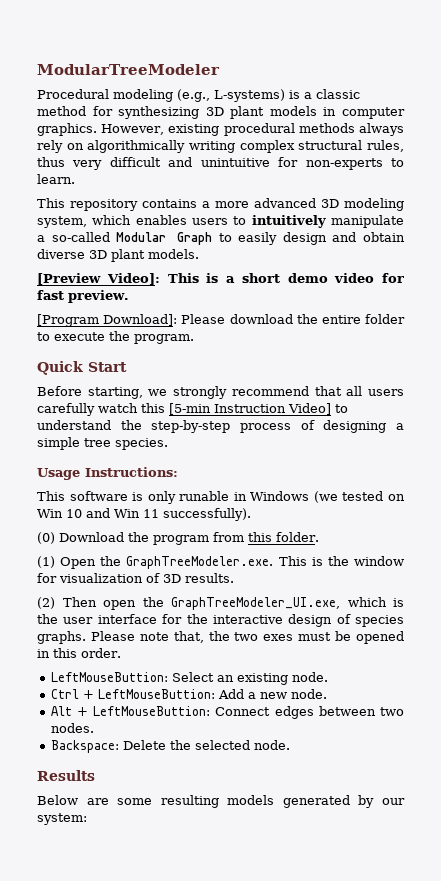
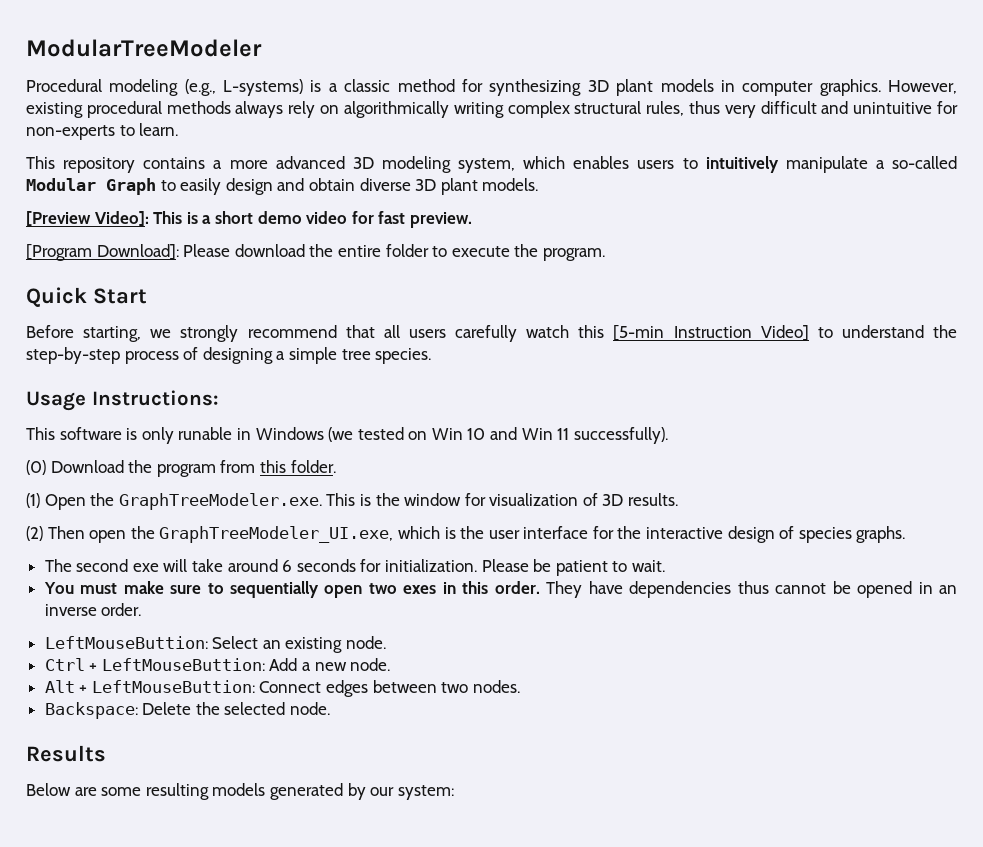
[90,631,332,643] Please note that, the two exes must -> [44,559,665,576] [43,581,827,598] // The second exe will take around 6 seconds for initialization. Please be patient to wait. // You must make sure to sequentially open two exes in this order. They have dependencies thus cannot
[53,648,77,658] this -> [938,585,957,594] [44,604,97,616] an inverse

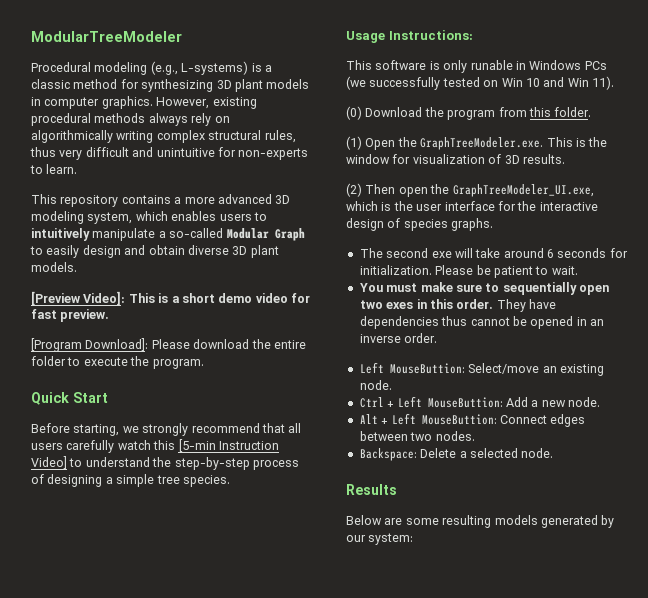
[328,427,354,442] (we -> [584,61,607,70] [346,76,441,90] PCs (we successfully
[557,427,668,444] 11 successfully). -> [592,76,614,90] 11).
[44,636,259,649] LeftMouseButtion: Select -> [359,362,540,374] Left MouseButtion: Select/move
[101,658,265,671] LeftMouseButtion: -> [397,396,503,408] Left MouseButtion:
[91,680,255,693] LeftMouseButtion: -> [391,413,497,425] Left MouseButtion:
[195,702,220,715] the -> [459,451,467,458] a

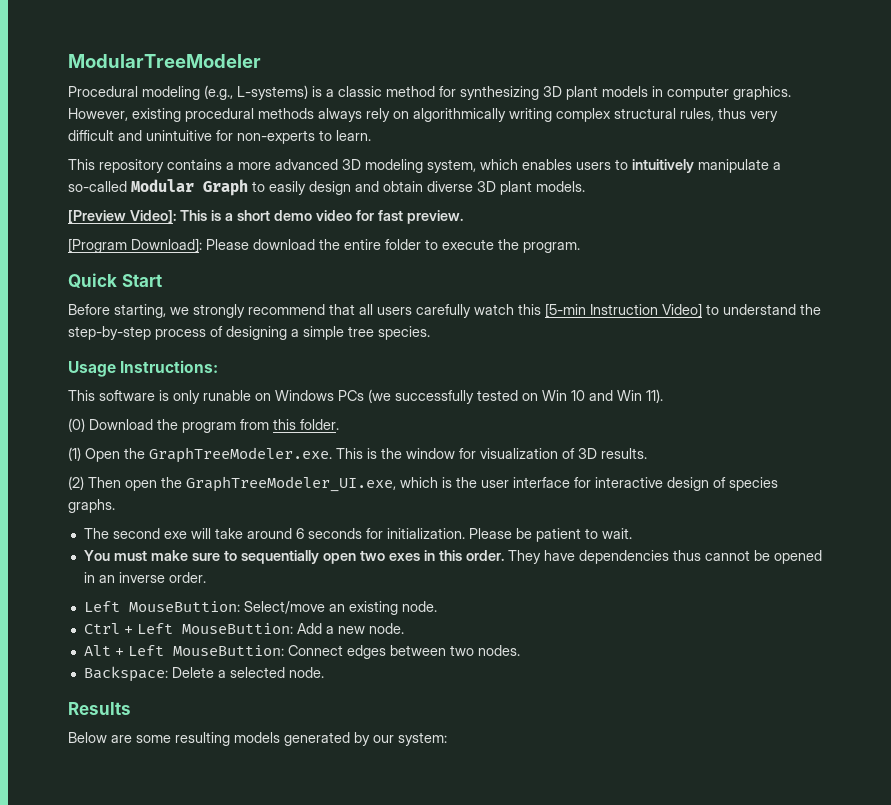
[515,61,526,70] in -> [255,393,271,401] on
[517,201,537,211] the -> (591, 482) none

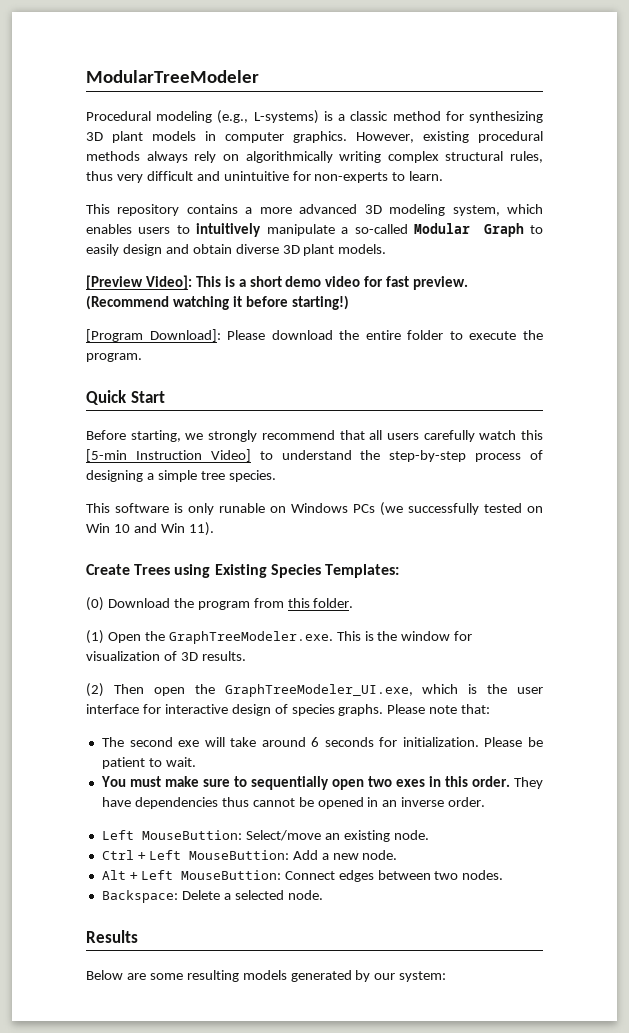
(463, 217) none -> [86,295,349,310] (Recommend watching it before starting!)
[68,360,219,377] // Usage Instructions: -> (276, 476) none
(663, 396) none -> [86,564,399,578] // Create Trees using Existing Species Templates:
(115, 506) none -> [387,704,491,714] Please note that:

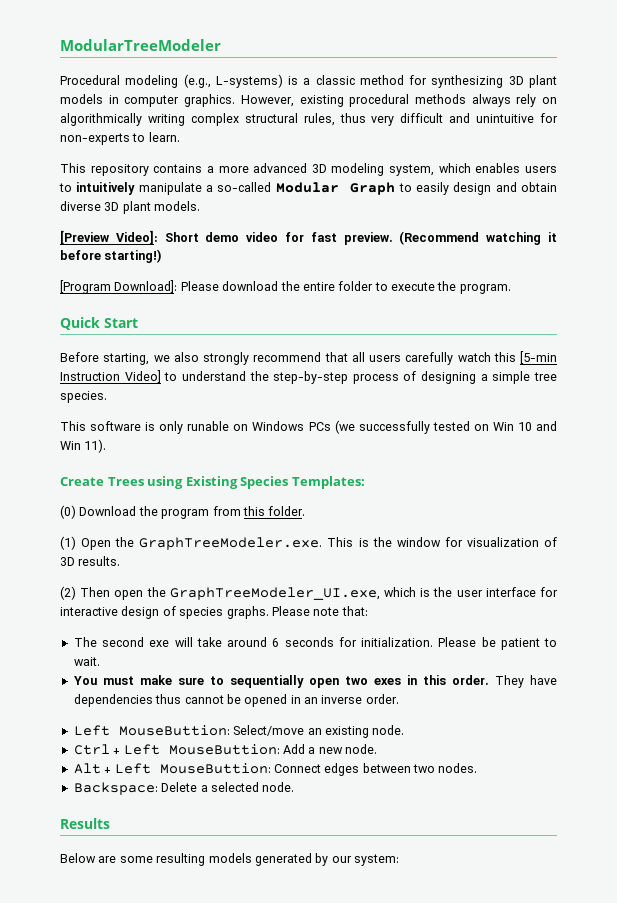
[195,276,282,287] This is a short -> [164,232,199,242] Short
(204, 436) none -> [173,352,199,362] also

